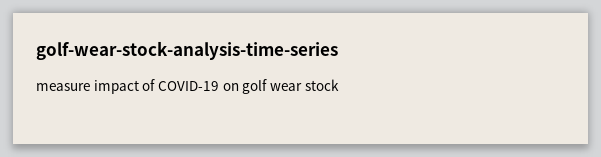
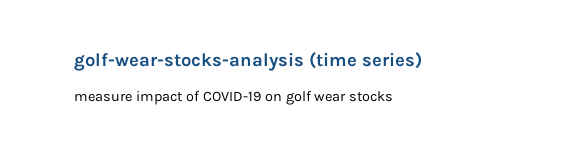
[36,41,338,60] golf-wear-stock-analysis-time-series -> [74,52,422,71] golf-wear-stocks-analysis (time series)
[304,79,339,91] stock -> [349,91,394,102] stocks

